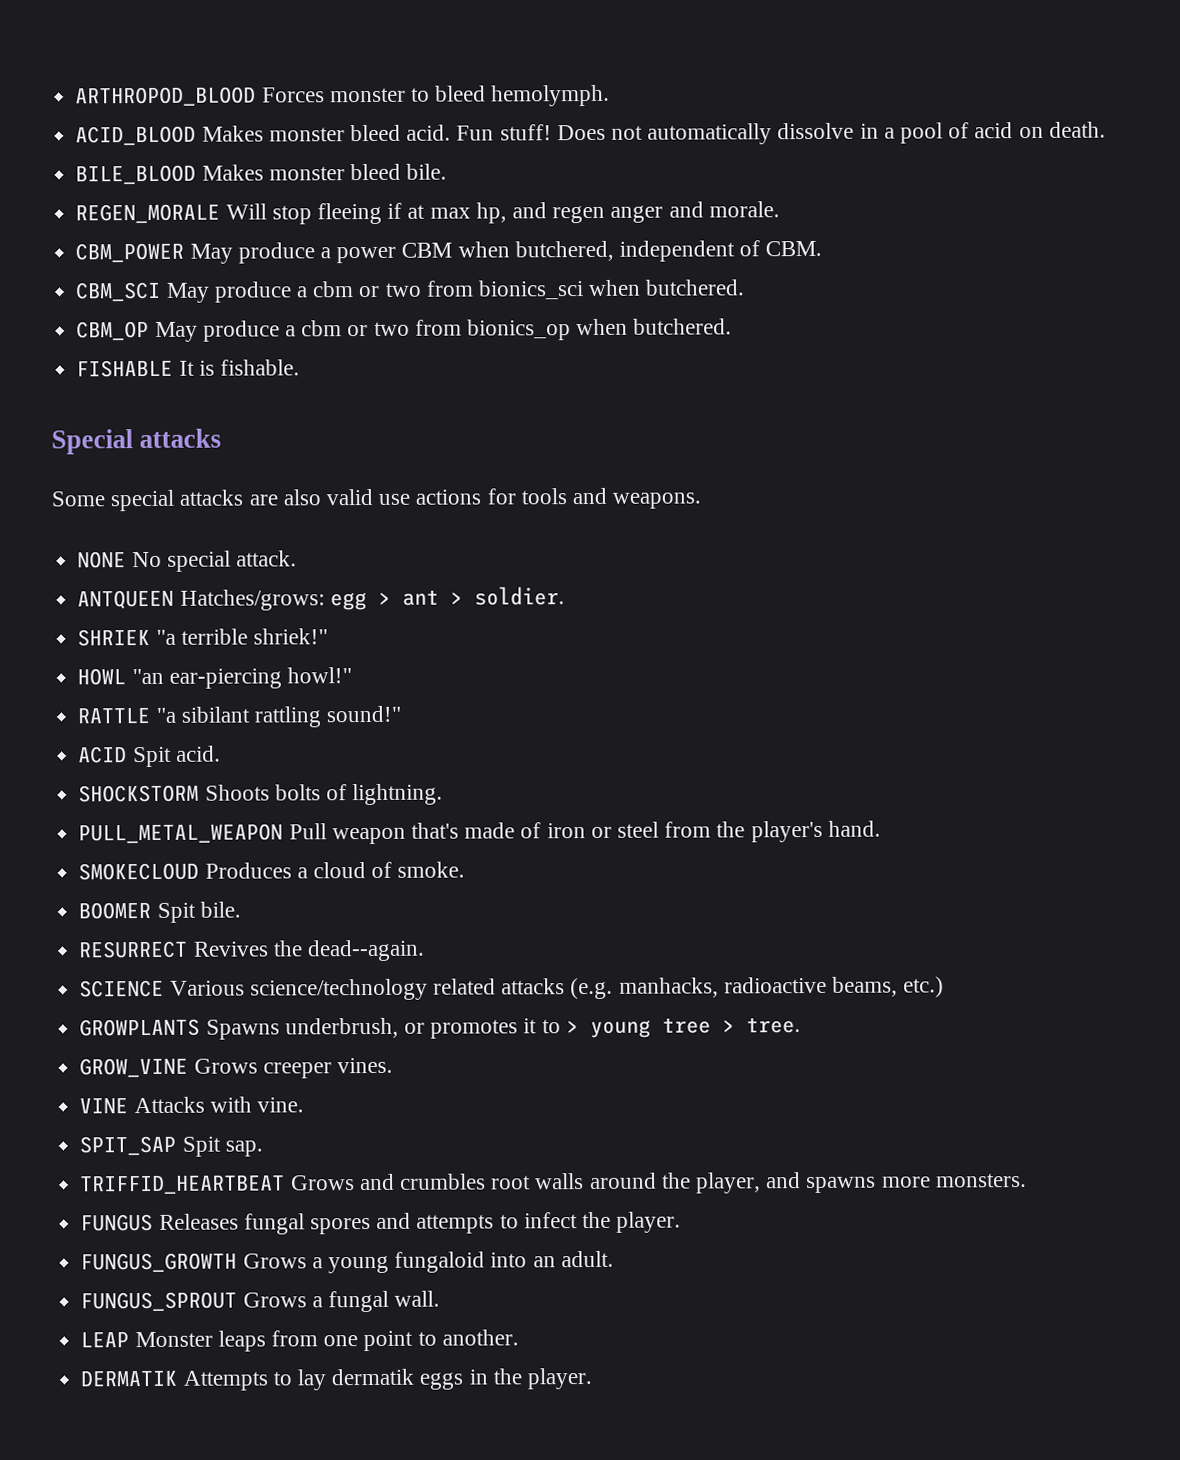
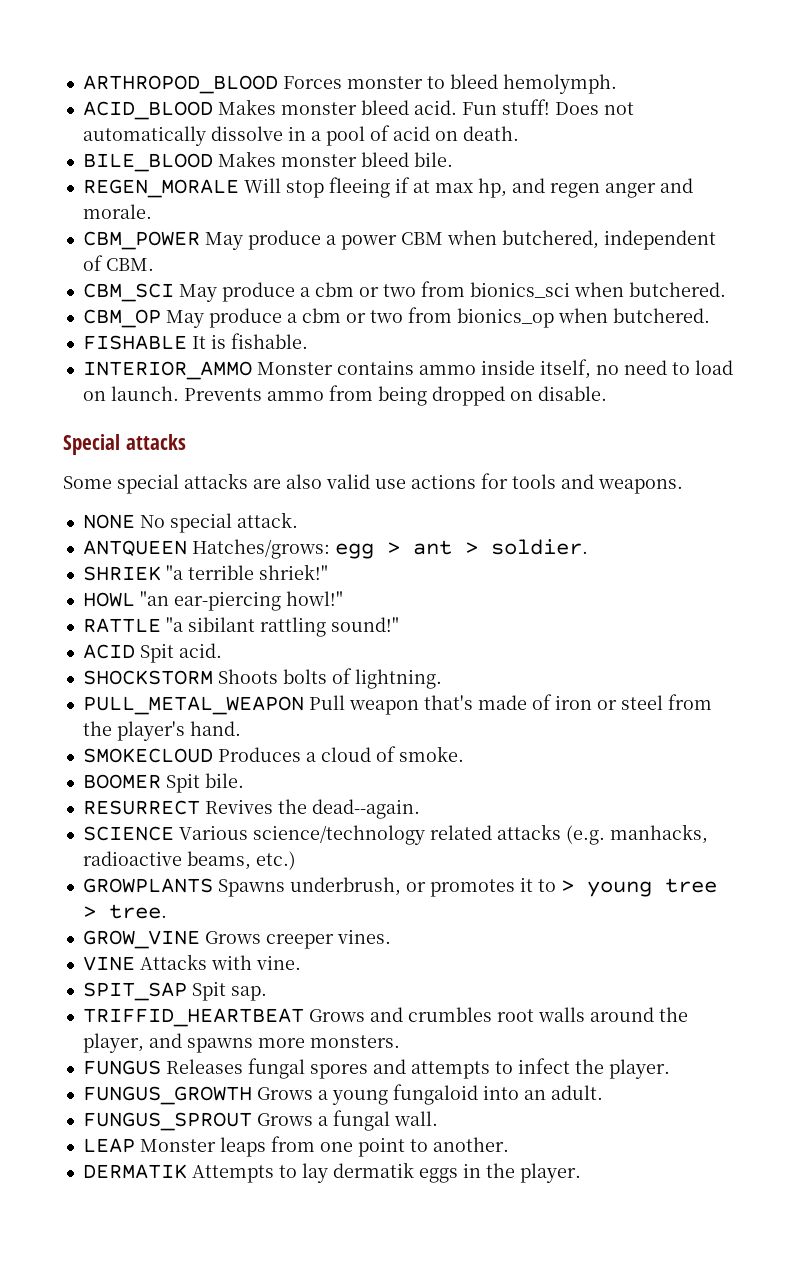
(300, 367) none -> [82,359,733,380] [82,385,607,406] // INTERIOR_AMMO Monster contains ammo inside itself, no need to load on launch. Prevents ammo from being dropped on disable.

